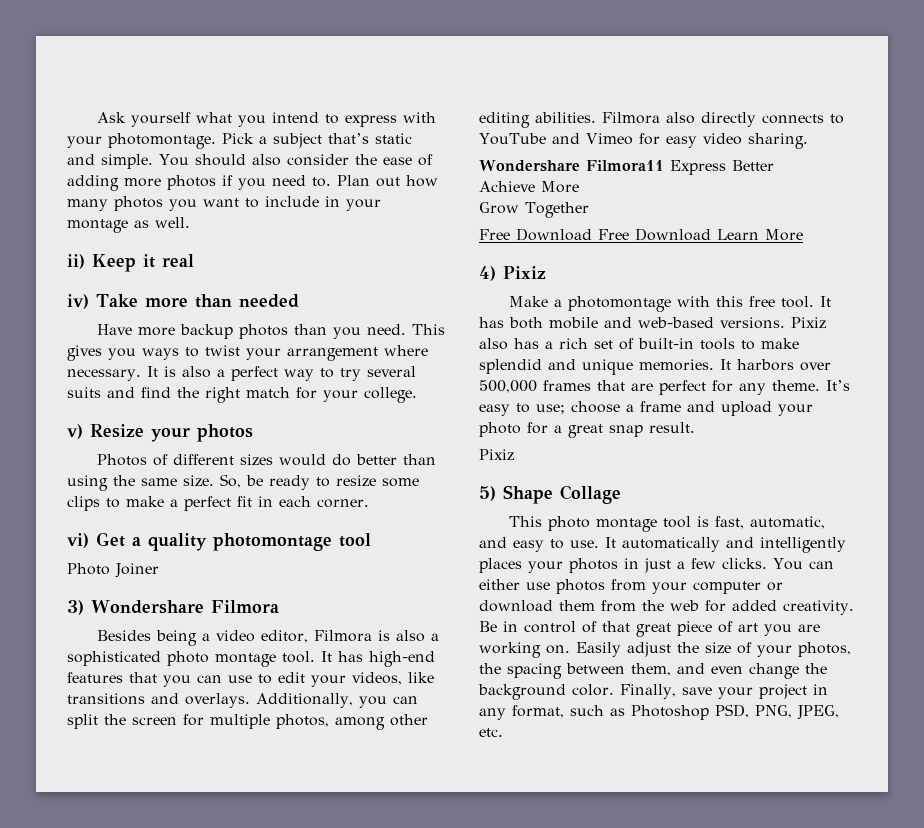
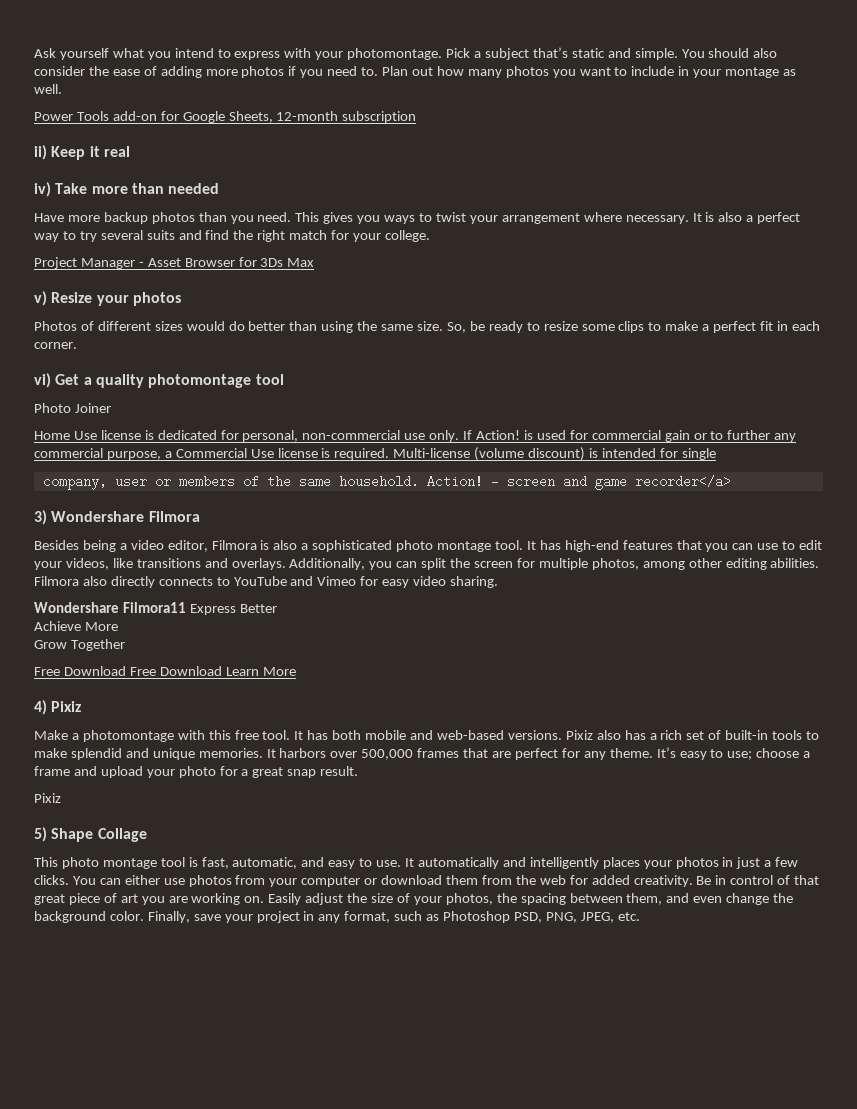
(190, 222) none -> [34,111,417,123] // Power Tools add-on for Google Sheets, 12-month subscription
(417, 395) none -> [34,257,315,269] // Project Manager - Asset Browser for 3Ds Max
(159, 570) none -> [34,430,797,442] [34,447,716,461] [42,475,731,490] // Home Use license is dedicated for personal, non-commercial use only. If Action! is used for commercial gain or to further any commercial purpose, a Commercial Use license is required. Multi-license (volume discount) is intended for single // company, user or members of the same household. Action! - screen and game recorder</a>

